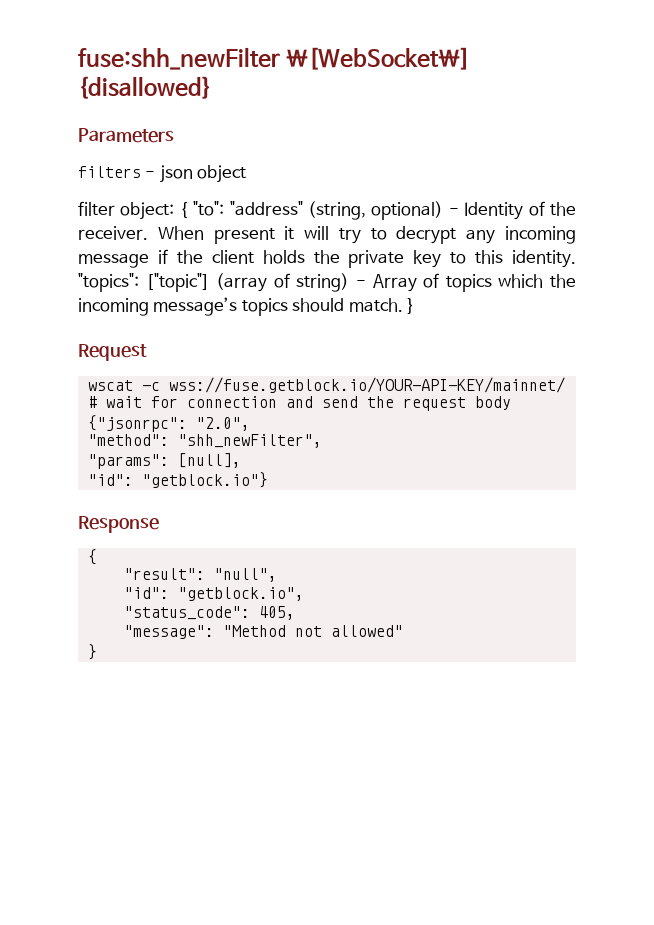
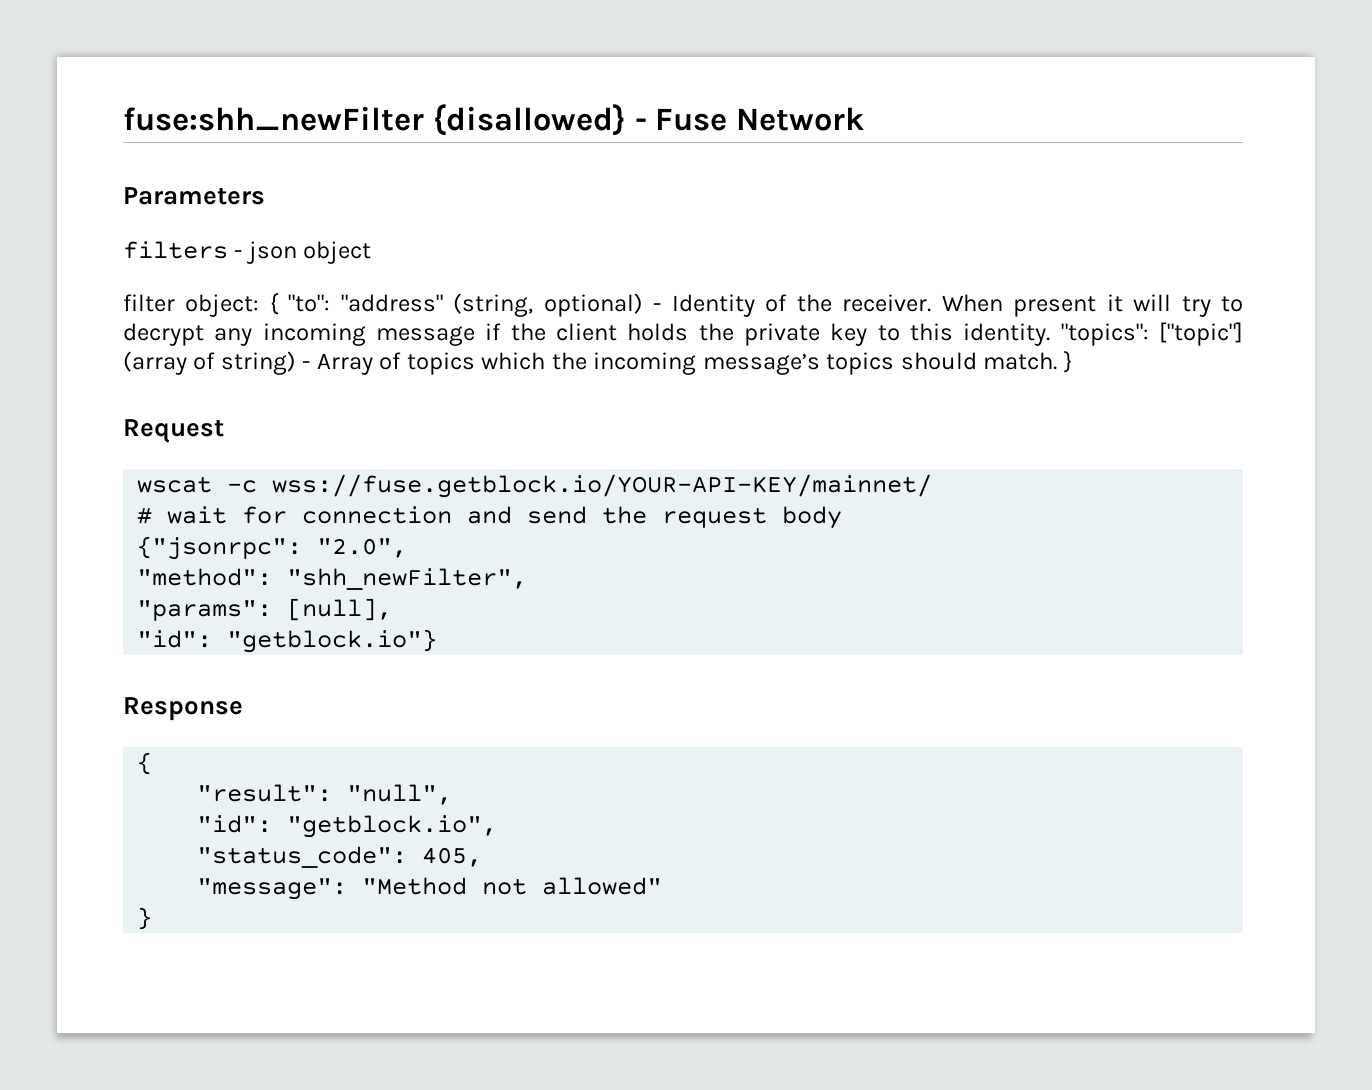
[286,47,471,70] \[WebSocket\] -> (424, 118) none
(212, 87) none -> [634,107,865,131] - Fuse Network

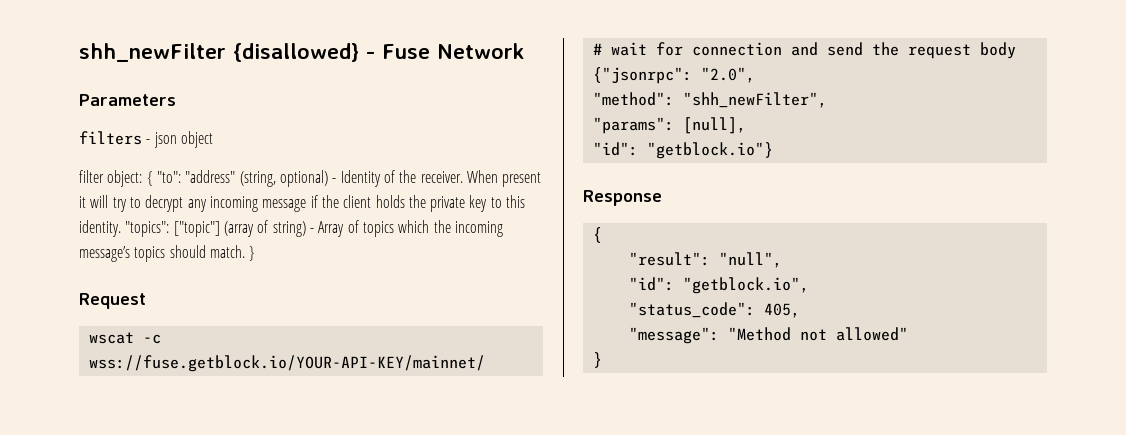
[123,106,424,131] fuse:shh_newFilter -> [79,43,226,62] shh_newFilter

